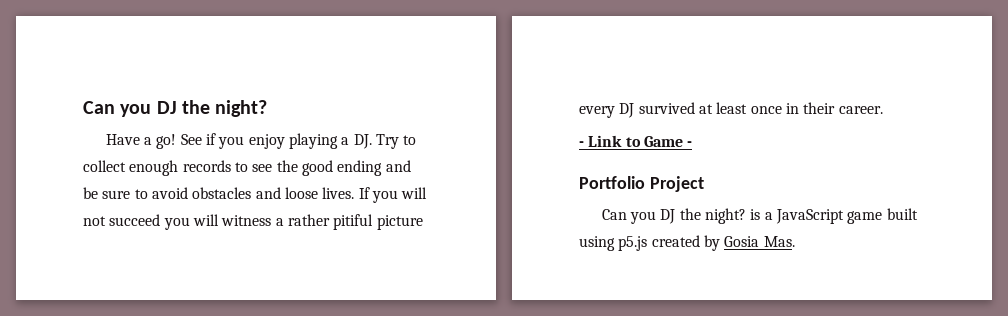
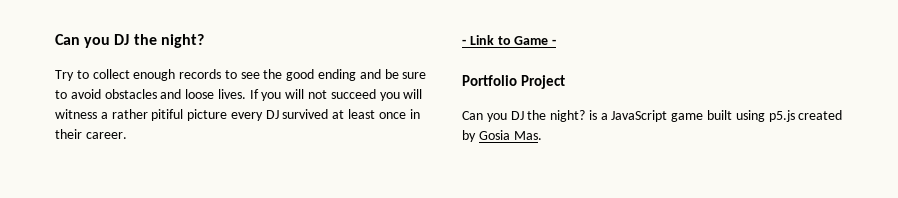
[105,133,372,149] Have a go! See if you enjoy playing a DJ. -> (204, 41) none

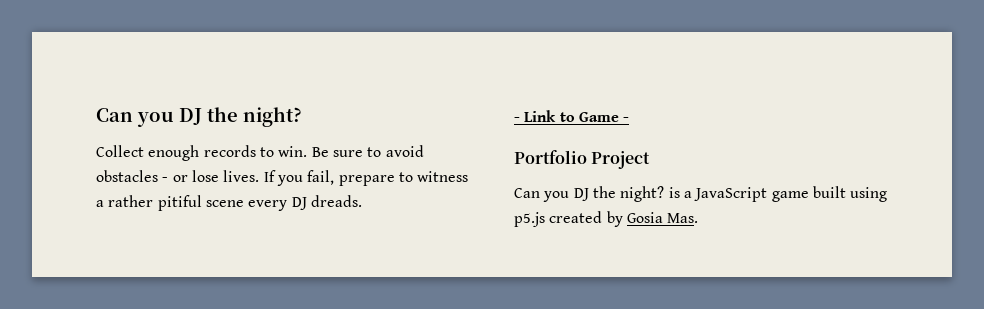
[55,69,427,81] [55,89,423,101] Try to collect enough records to see the good ending and be sure to avoid obstacles and loose lives. If you will not succeed you will -> [96,145,424,161] [96,170,413,186] Collect enough records to win. Be sure to avoid obstacles - or lose lives. If you fail, prepare to
[187,109,228,121] picture -> [205,200,244,207] scene
[282,109,420,119] [55,129,127,139] survived at least once in their career. -> [310,195,362,207] dreads.

